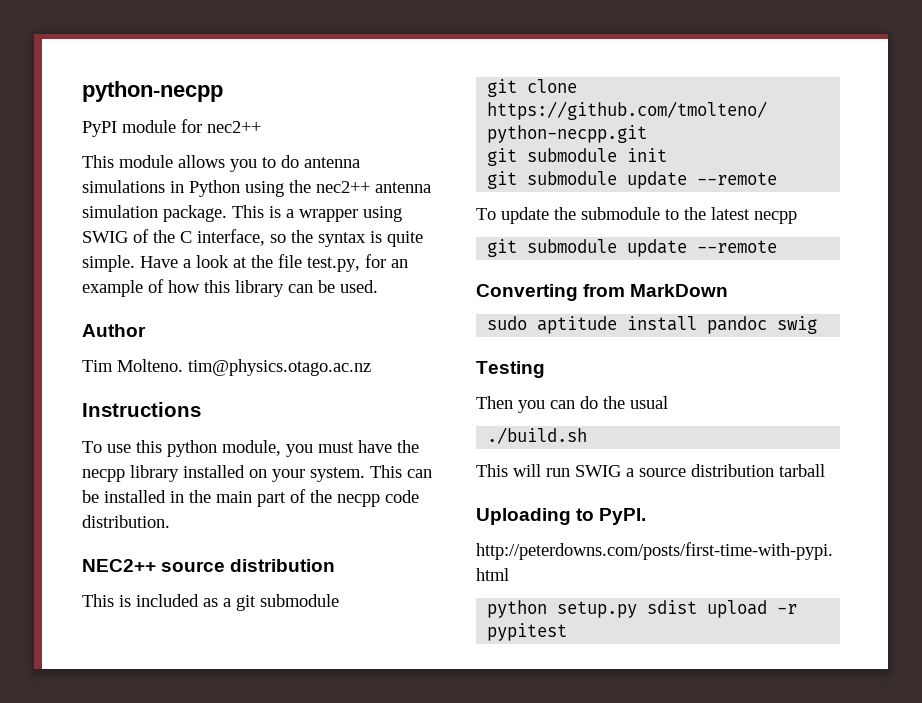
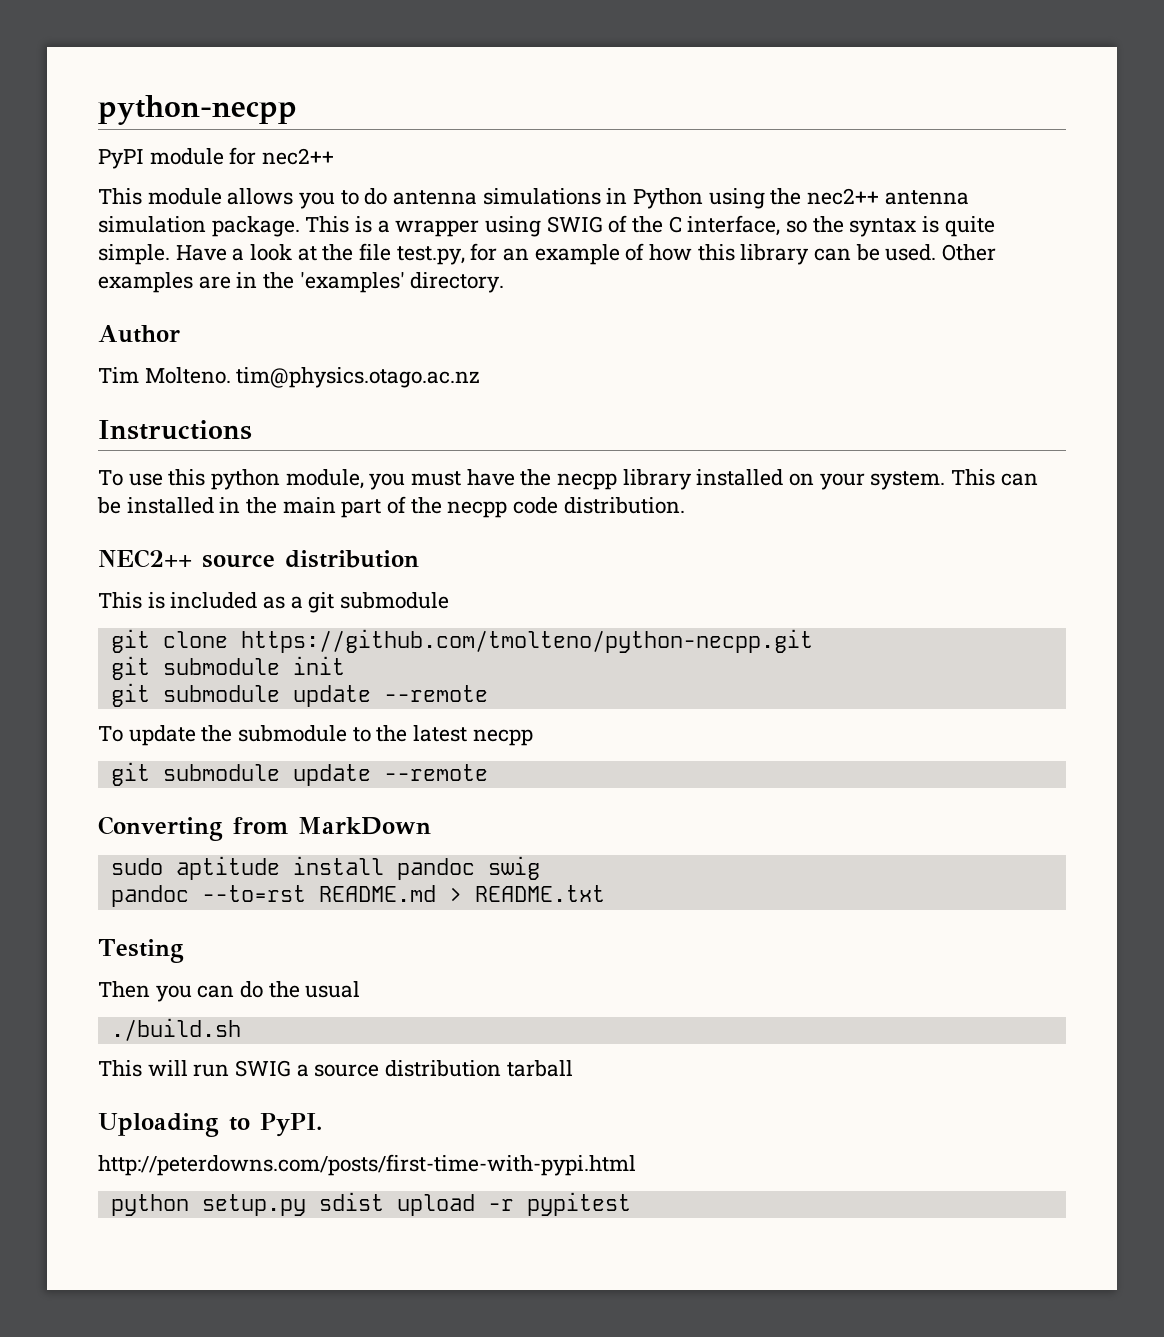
(378, 286) none -> [942,244,997,261] [98,272,505,293] Other examples are in the 'examples' directory.
(818, 325) none -> [110,885,605,907] // pandoc --to=rst README.md > README.txt

